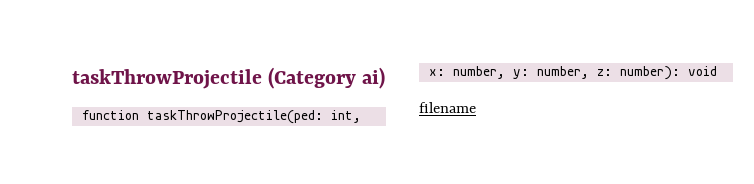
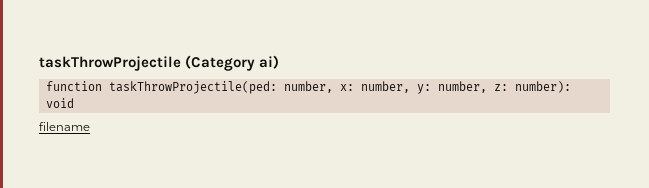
[330,110,361,123] int, -> [283,81,333,93] number,

